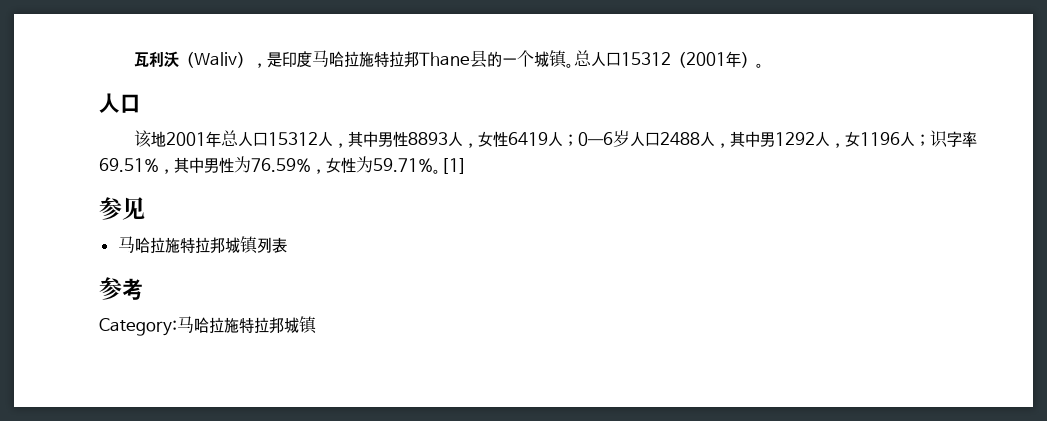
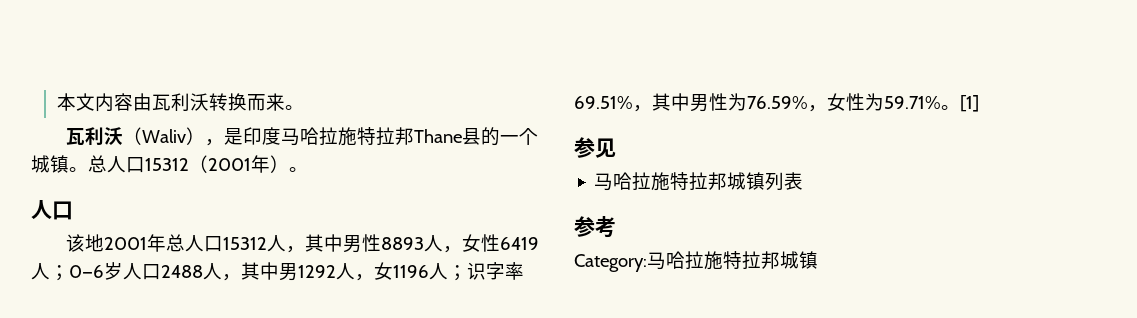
(134, 59) none -> [56,93,304,112] 本文内容由瓦利沃转换而来。 //

